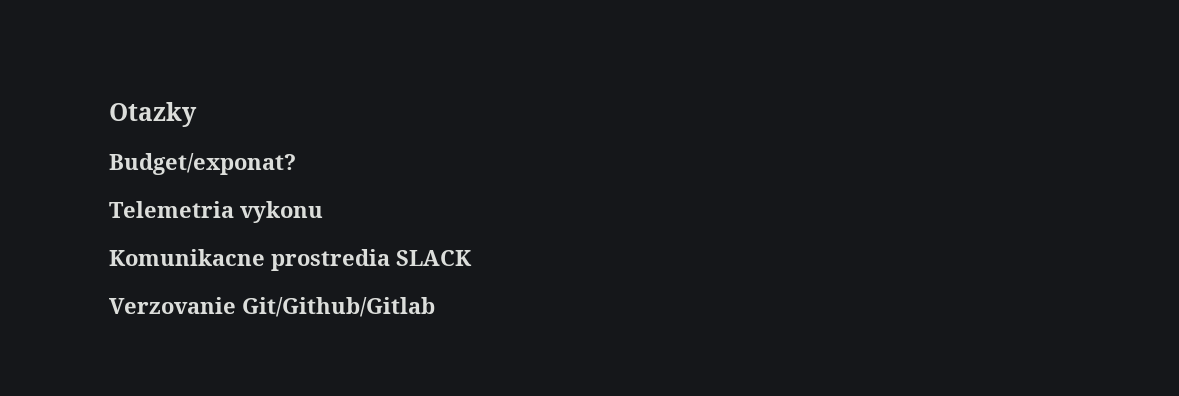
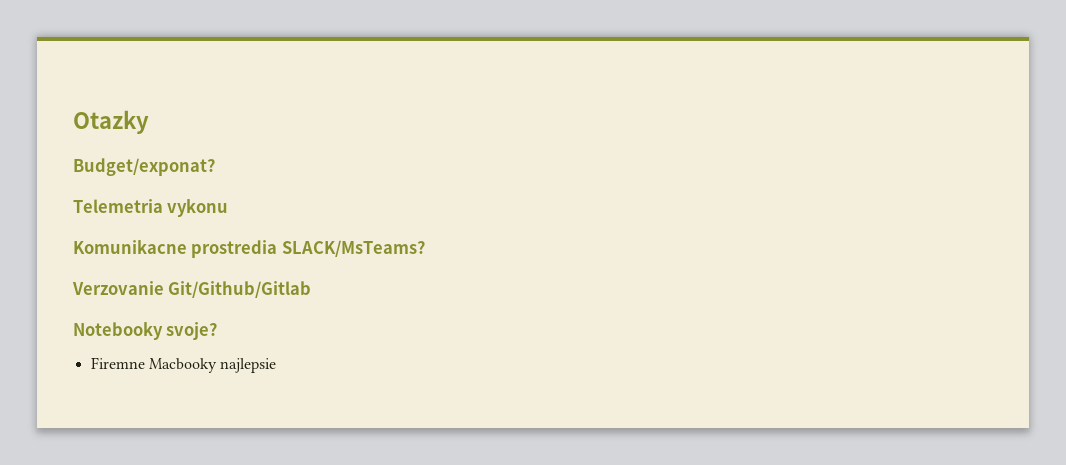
[396,250,472,266] SLACK -> [281,240,425,257] SLACK/MsTeams?
(435, 307) none -> [73,322,218,340] [90,357,277,373] // Notebooky svoje? // Firemne Macbooky najlepsie

